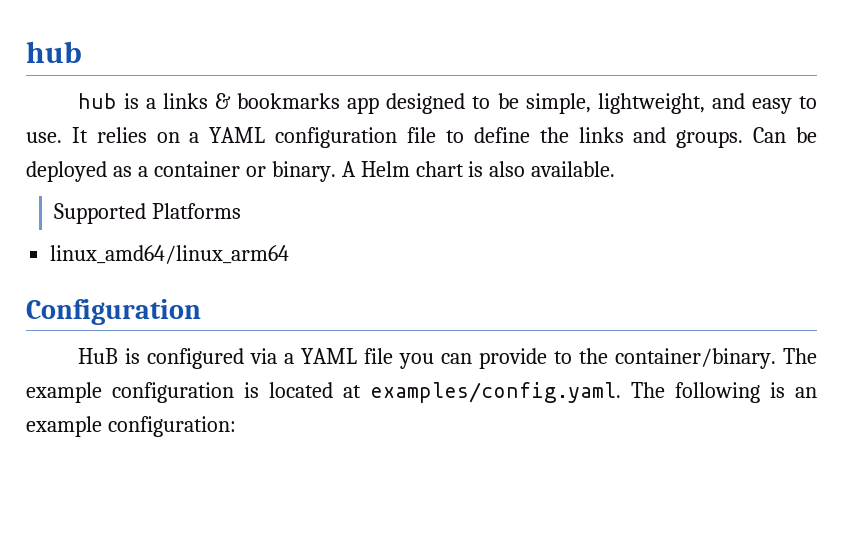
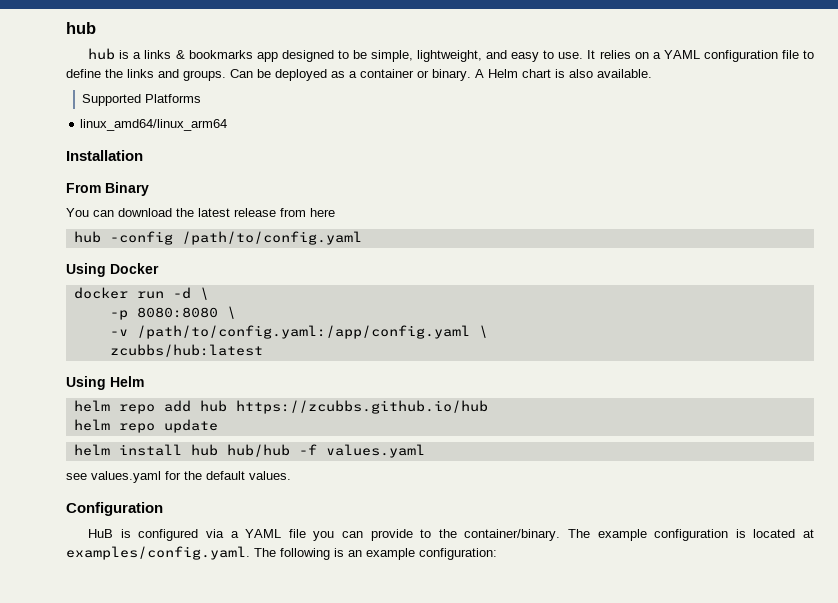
(290, 254) none -> [66,150,143,161] [66,182,149,196] [66,208,335,217] [73,231,362,245] [66,263,159,277] [73,287,209,300] [109,306,236,320] [109,325,488,339] [109,344,263,357] [66,376,144,390] [73,400,488,414] [73,419,218,433] [73,444,425,458] [66,471,291,483] // Installation // From Binary // You can download the latest release from here // hub -config /path/to/config.yaml // Using Docker // docker run -d \ // -p 8080:8080 \ // -v /path/to/config.yaml:/app/config.yaml \ // zcubbs/hub:latest // Using Helm // helm repo add hub https://zcubbs.github.io/hub // helm repo update // helm install hub hub/hub -f values.yaml // see values.yaml for the default values.

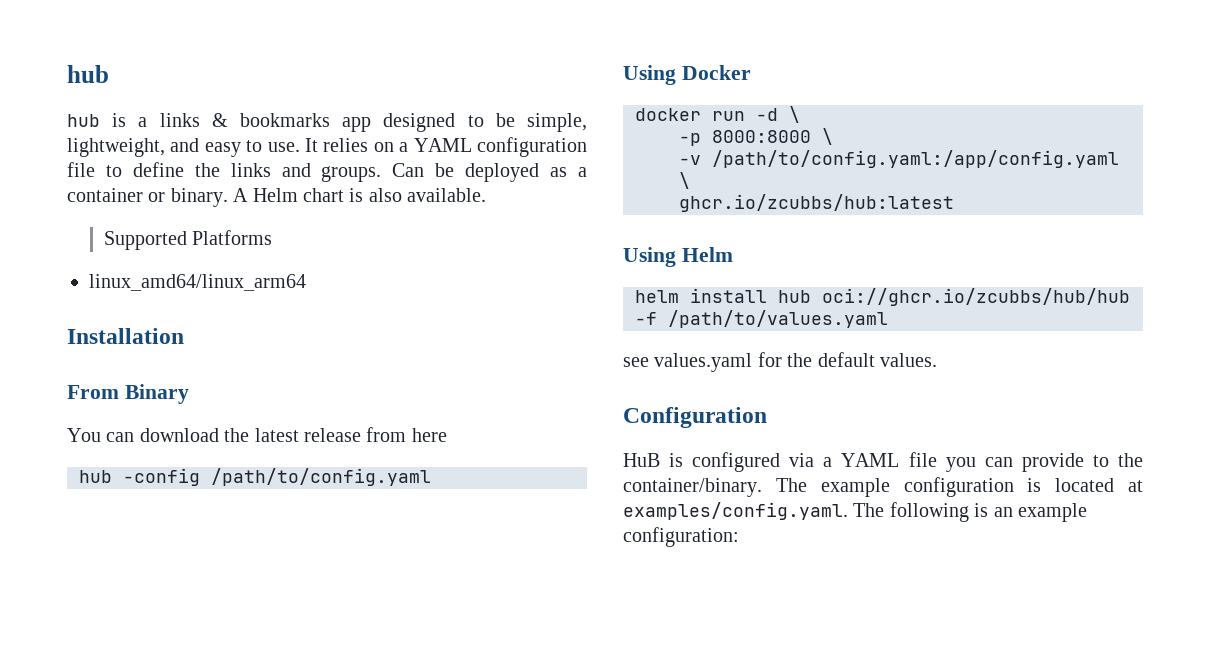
[136,307,218,318] 8080:8080 -> [712,130,811,143] 8000:8000
[109,344,263,357] zcubbs/hub:latest -> [679,194,954,212] ghcr.io/zcubbs/hub:latest
[73,400,488,414] [73,419,218,433] // helm repo add hub https://zcubbs.github.io/hub // helm repo update -> (733, 254) none
[226,444,425,458] hub/hub -f values.yaml -> [822,288,1130,306] [635,310,888,328] oci://ghcr.io/zcubbs/hub/hub -f /path/to/values.yaml

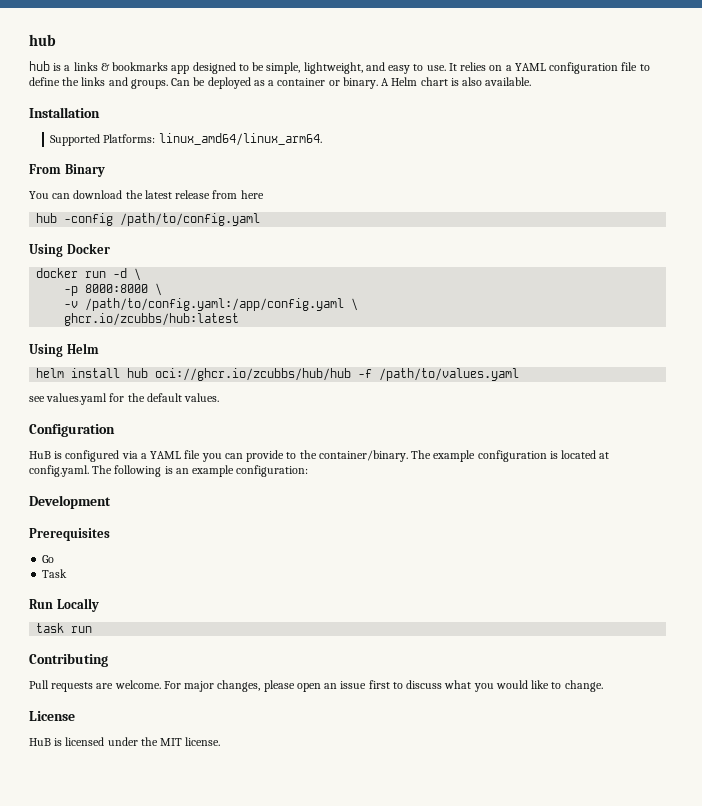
(487, 195) none -> [29,107,100,118] // Installation
[192,230,273,245] [89,274,306,291] [67,328,184,344] Platforms // linux_amd64/linux_arm64 // Installation -> [103,133,322,146] Platforms: linux_amd64/linux_arm64.
[623,502,848,520] examples/config.yaml. -> [29,465,89,477] config.yaml.
(739, 537) none -> [29,495,111,509] [29,528,110,541] [42,555,55,563] [42,569,68,578] [29,598,99,612] [36,623,93,633] [29,653,108,667] [29,680,603,692] [29,711,75,721] [29,737,221,746] // Development // Prerequisites // Go // Task // Run Locally // task run // Contributing // Pull requests are welcome. For major changes, please open an issue first to discuss what you would like to change. // License // HuB is licensed under the MIT license.

